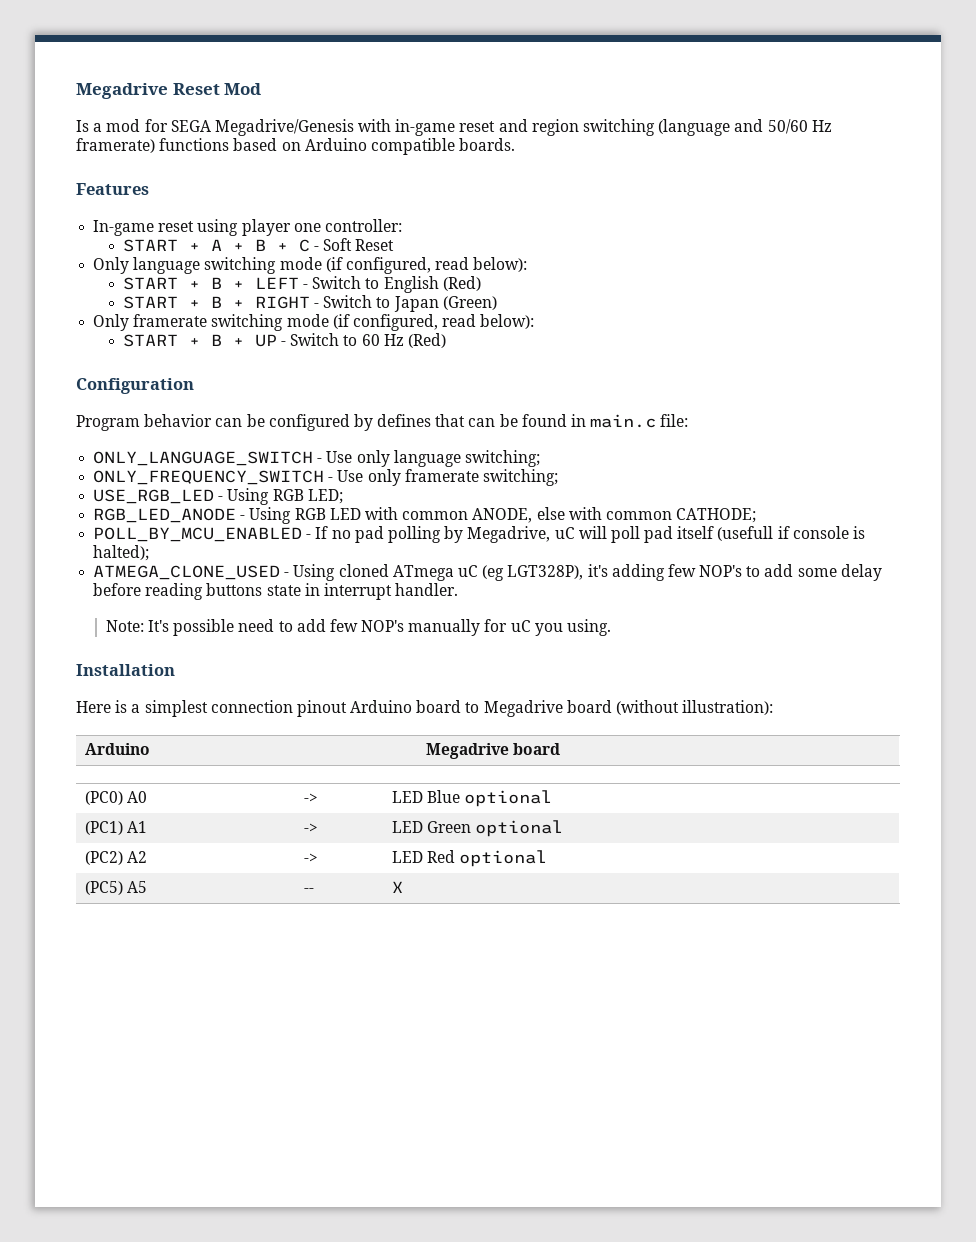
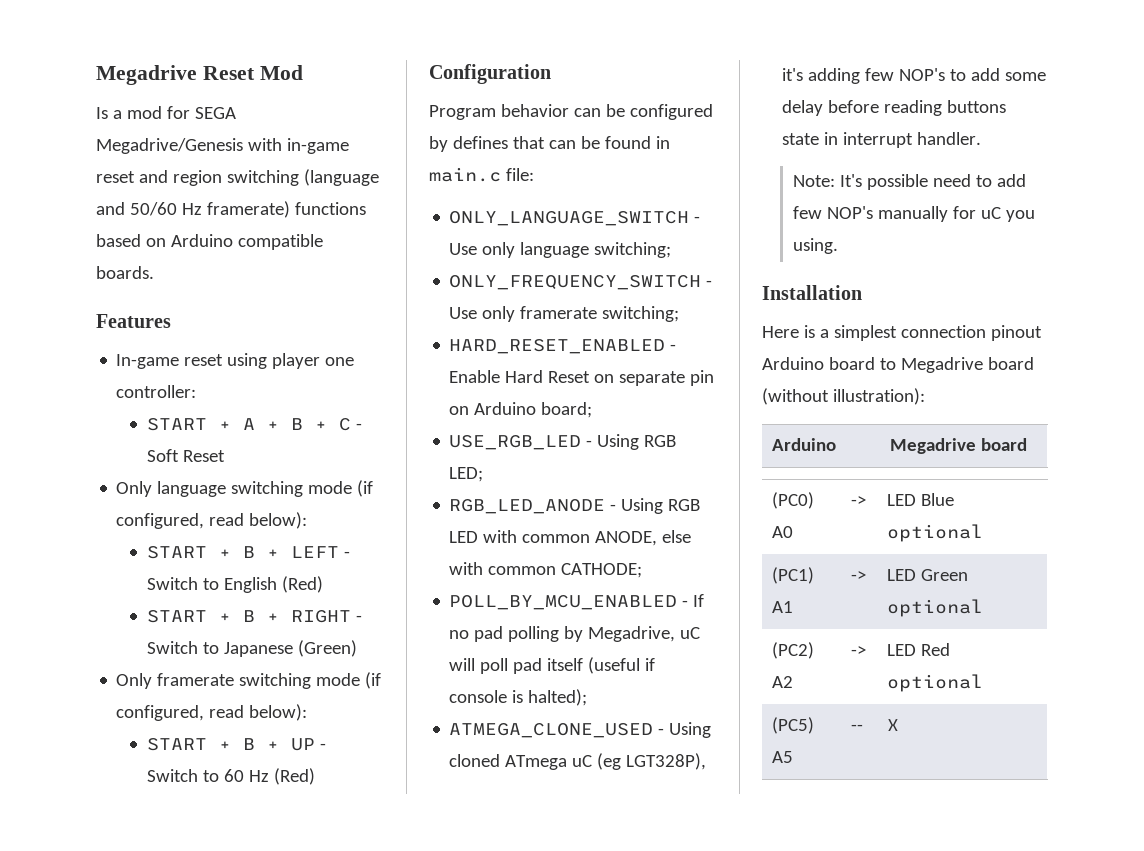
[393,296,439,312] Japan -> [224,642,294,657] Japanese
(558, 477) none -> [449,339,677,354] [449,370,715,386] [449,402,593,418] // HARD_RESET_ENABLED - Enable Hard Reset on separate pin on Arduino board;
[717,526,774,541] (usefull -> [588,657,641,674] (useful

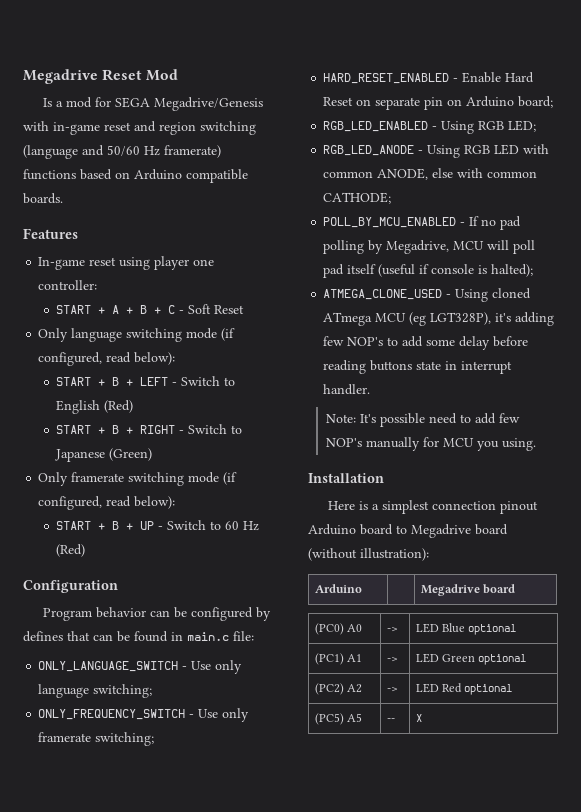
[449,435,582,450] USE_RGB_LED -> [323,121,429,132] RGB_LED_ENABLED
[680,627,701,639] uC -> [453,241,485,250] MCU
[572,755,593,767] uC -> [375,313,407,322] MCU
[980,207,1001,219] uC -> [442,438,474,447] MCU

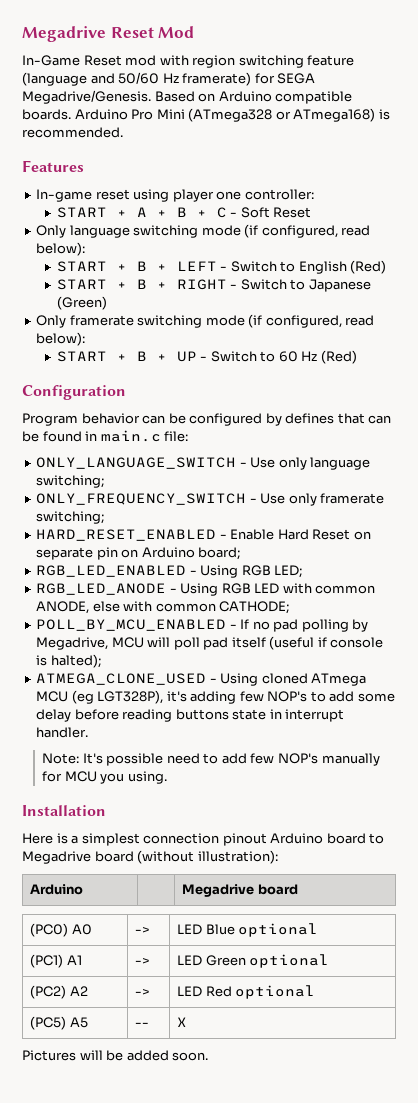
[42,97,263,111] [23,121,156,135] Is a mod for SEGA Megadrive/Genesis with in-game reset and -> [22,55,189,66] In-Game Reset mod with
(256, 128) none -> [307,55,355,66] feature
[23,169,112,180] functions based -> [254,73,316,84] [22,90,195,104] for SEGA Megadrive/Genesis. Based
(63, 198) none -> [74,108,390,122] [22,127,123,138] Arduino Pro Mini (ATmega328 or ATmega168) is recommended.
(422, 718) none -> [22,1050,209,1061] // Pictures will be added soon.

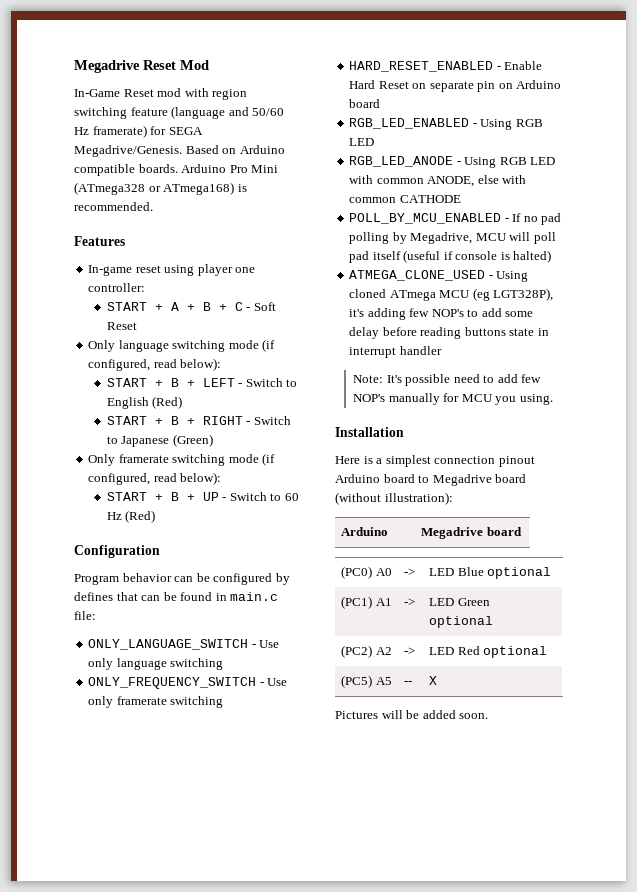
[36,475,105,488] switching; -> [170,658,224,670] switching
[36,511,105,524] switching; -> [170,696,224,708] switching
[198,547,241,560] board; -> [349,99,381,108] board
[274,565,303,578] LED; -> [349,138,375,146] LED
[219,601,290,614] CATHODE; -> [399,195,461,203] CATHODE
[50,654,101,668] halted); -> [513,250,552,263] halted)
[36,727,89,738] handler. -> [399,346,442,355] handler

